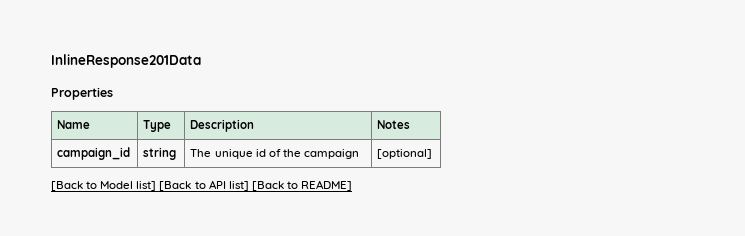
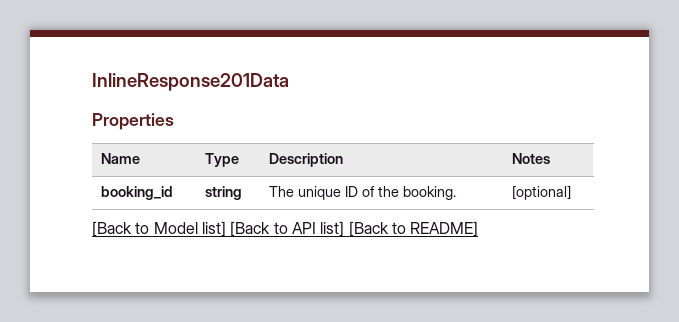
[57,147,131,160] campaign_id -> [100,186,173,200] booking_id
[255,149,266,157] id -> [344,186,358,197] ID
[303,149,359,159] campaign -> [402,186,456,200] booking.

